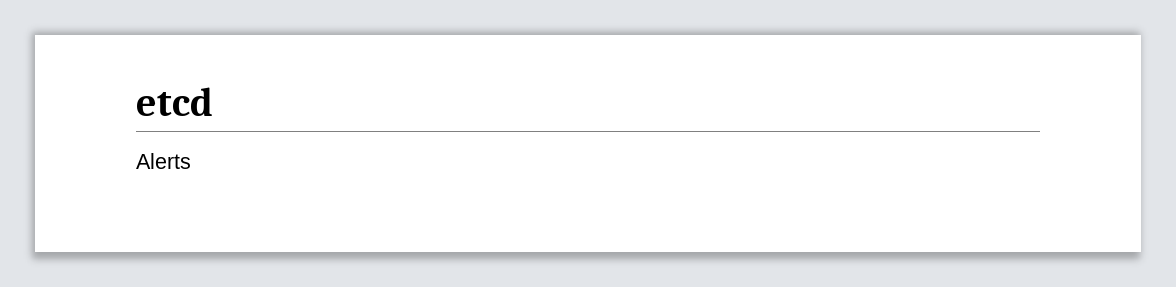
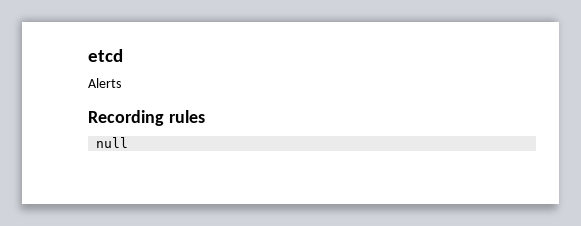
(191, 161) none -> [88,110,205,126] [96,137,129,148] // Recording rules // null

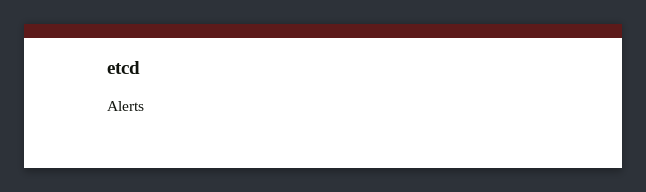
[88,110,205,126] [96,137,129,148] // Recording rules // null -> (144, 106) none

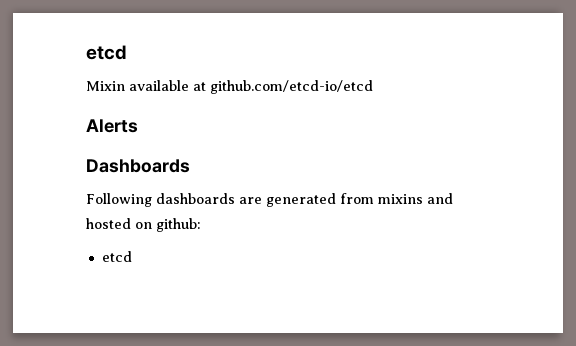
[107,101,144,111] Alerts -> [86,80,373,94] [86,119,138,133] [86,159,190,173] [86,193,453,207] [86,218,201,232] [101,251,132,262] Mixin available at github.com/etcd-io/etcd // Alerts // Dashboards // Following dashboards are generated from mixins and hosted on github: // etcd

